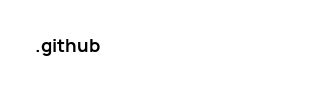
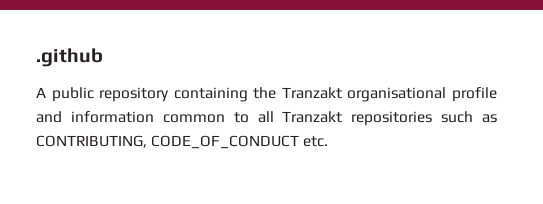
(100, 47) none -> [36,87,497,102] [36,111,497,126] [36,135,329,149] // A public repository containing the Tranzakt organisational profile and information common to all Tranzakt repositories such as CONTRIBUTING, CODE_OF_CONDUCT etc.

